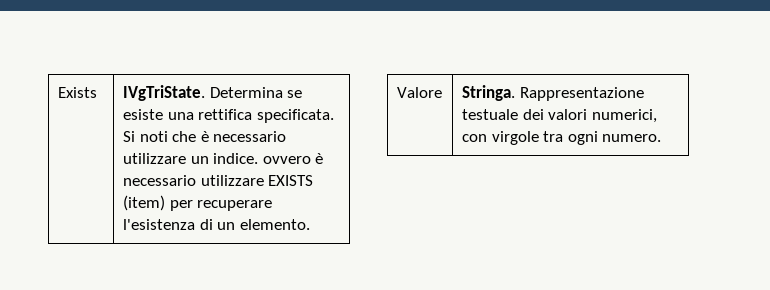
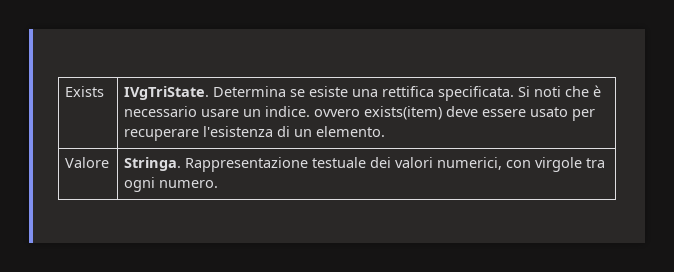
[122,153,186,164] utilizzare -> [201,109,240,117] usare
[315,153,324,164] [122,175,314,186] [122,195,165,211] è necessario utilizzare EXISTS (item) -> [364,106,569,120] exists(item) deve essere usato

